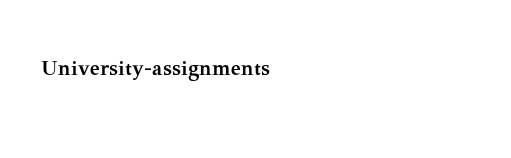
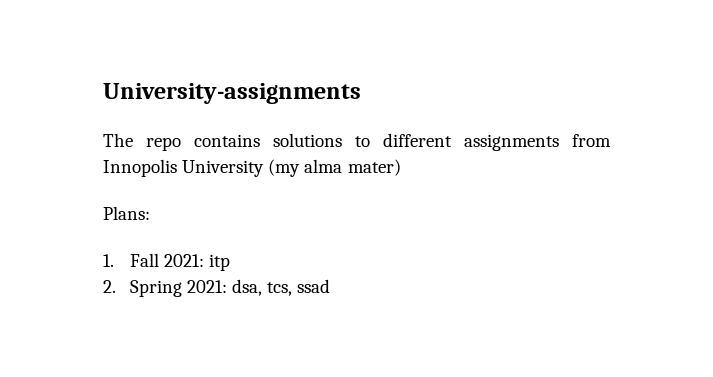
(270, 71) none -> [103,133,611,151] [103,159,401,177] [103,206,150,220] [103,253,231,271] [103,279,331,297] // The repo contains solutions to different assignments from Innopolis University (my alma mater) // Plans: // 1. Fall 2021: itp // 2. Spring 2021: dsa, tcs, ssad

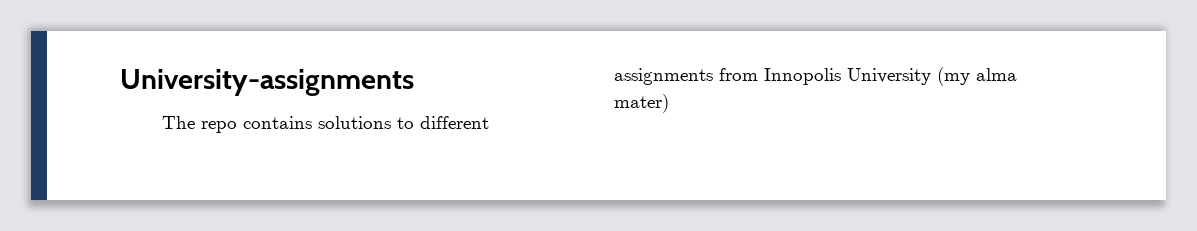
[103,206,150,220] [103,253,231,271] [103,279,331,297] // Plans: // 1. Fall 2021: itp // 2. Spring 2021: dsa, tcs, ssad -> (669, 103) none

